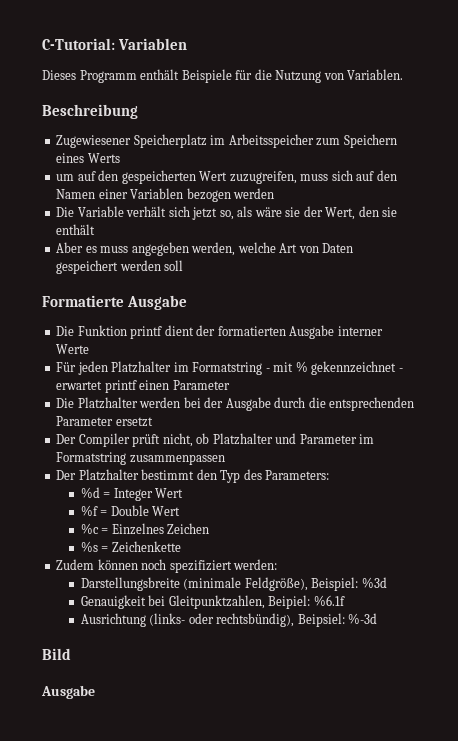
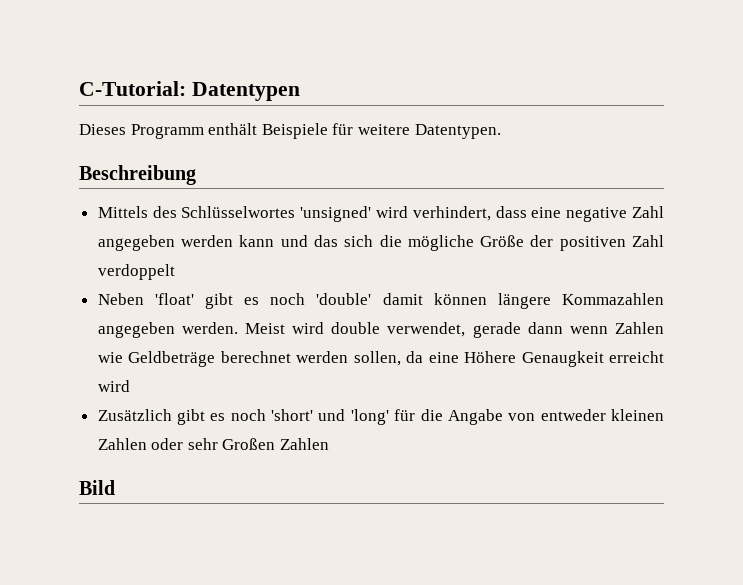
[118,38,188,50] Variablen -> [191,82,300,101] Datentypen
[254,69,404,83] [42,104,138,119] [56,134,397,148] [56,153,120,163] [56,170,397,184] [56,188,275,202] [56,206,398,220] [56,224,96,235] [56,242,354,256] [56,260,184,274] [42,295,187,310] [56,325,383,339] [56,344,90,354] [56,361,403,375] [56,380,230,393] [56,397,415,411] [56,416,153,427] [56,433,375,447] [56,452,225,465] [56,469,330,483] [80,487,184,501] [80,505,181,516] [80,523,210,535] [80,541,181,552] [56,559,278,573] [80,577,387,591] [80,595,345,609] [80,613,378,627] die Nutzung von Variablen. // Beschreibung // Zugewiesener Speicherplatz im Arbeitsspeicher zum Speichern eines Werts // um auf den gespeicherten Wert zuzugreifen, muss sich auf den Namen einer Variablen bezogen werden // Die Variable verhält sich jetzt so, als wäre sie der Wert, den sie enthält // Aber es muss angegeben werden, welche Art von Daten gespeichert werden soll // Formatierte Ausgabe // Die Funktion printf dient der formatierten Ausgabe interner Werte // Für jeden Platzhalter im Formatstring - mit % gekennzeichnet - erwartet printf einen Parameter // Die Platzhalter werden bei der Ausgabe durch die entsprechenden Parameter ersetzt // Der Compiler prüft nicht, ob Platzhalter und Parameter im Formatstring zusammenpassen // Der Platzhalter bestimmt den Typ des Parameters: // %d = Integer Wert // %f = Double Wert // %c = Einzelnes Zeichen // %s = Zeichenkette // Zudem können noch spezifiziert werden: // Darstellungsbreite (minimale Feldgröße), Beispiel: %3d // Genauigkeit bei Gleitpunktzahlen, Beipiel: %6.1f // Ausrichtung (links- oder rechtsbündig), Beipsiel: %-3d -> [357,124,501,139] [79,165,196,185] [97,206,664,222] [97,235,664,251] [97,264,175,280] [97,293,664,309] [97,322,664,338] [97,351,664,367] [97,380,130,392] [97,409,664,425] [97,438,330,450] weitere Datentypen. // Beschreibung // Mittels des Schlüsselwortes 'unsigned' wird verhindert, dass eine negative Zahl angegeben werden kann und das sich die mögliche Größe der positiven Zahl verdoppelt // Neben 'float' gibt es noch 'double' damit können längere Kommazahlen angegeben werden. Meist wird double verwendet, gerade dann wenn Zahlen wie Geldbeträge berechnet werden sollen, da eine Höhere Genaugkeit erreicht wird // Zusätzlich gibt es noch 'short' und 'long' für die Angabe von entweder kleinen Zahlen oder sehr Großen Zahlen
[41,685,95,699] // Ausgabe -> (115, 487) none

